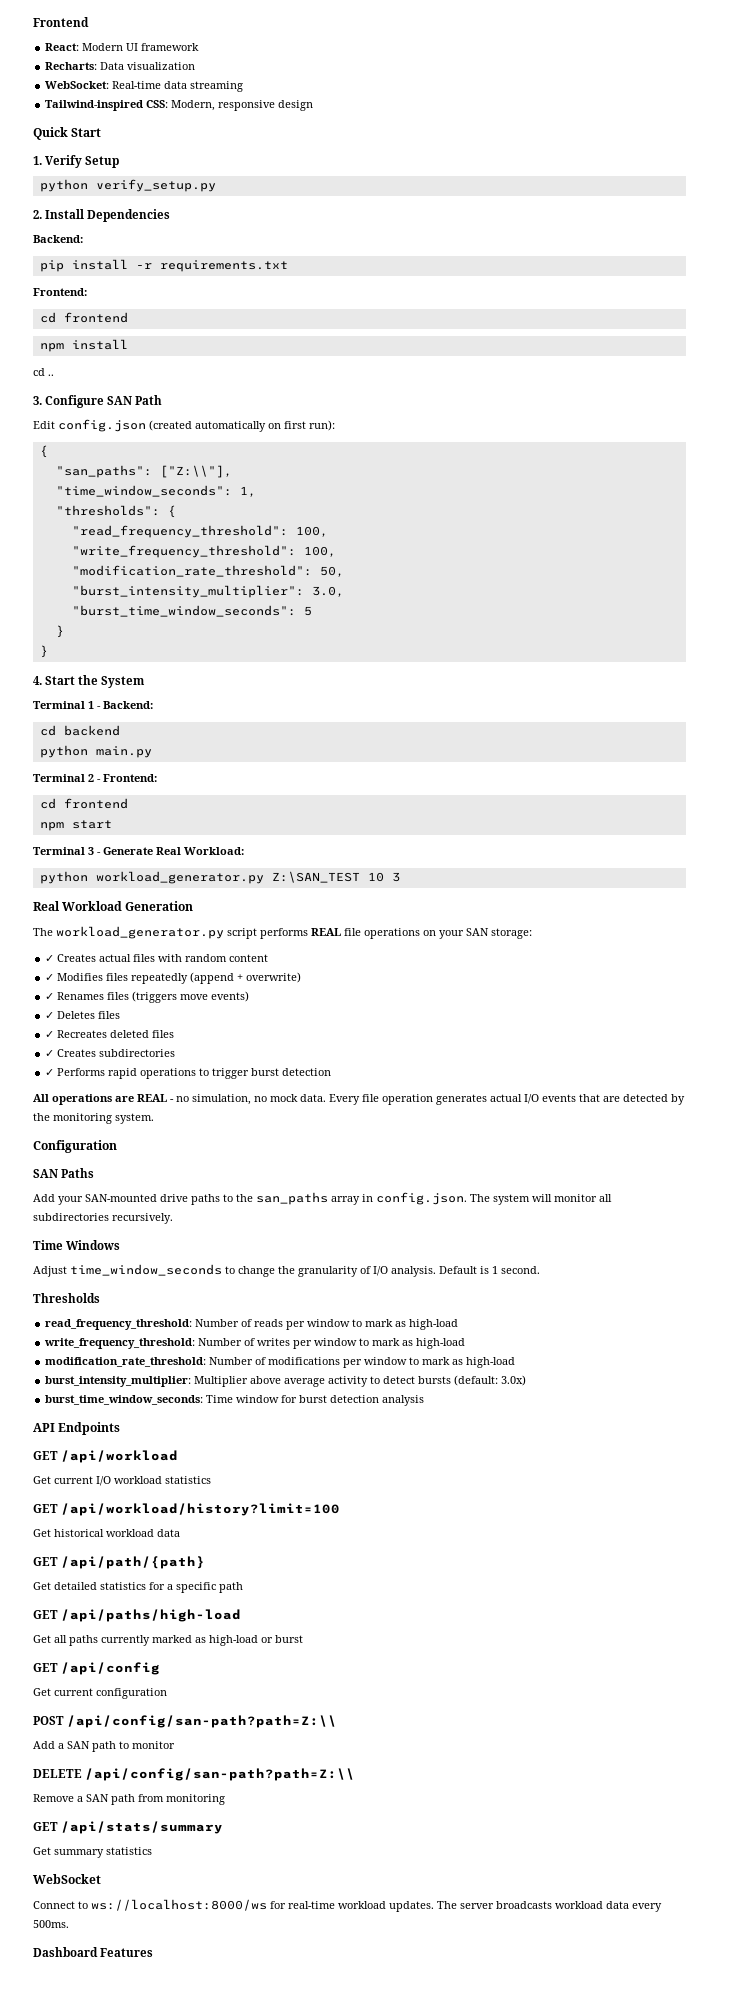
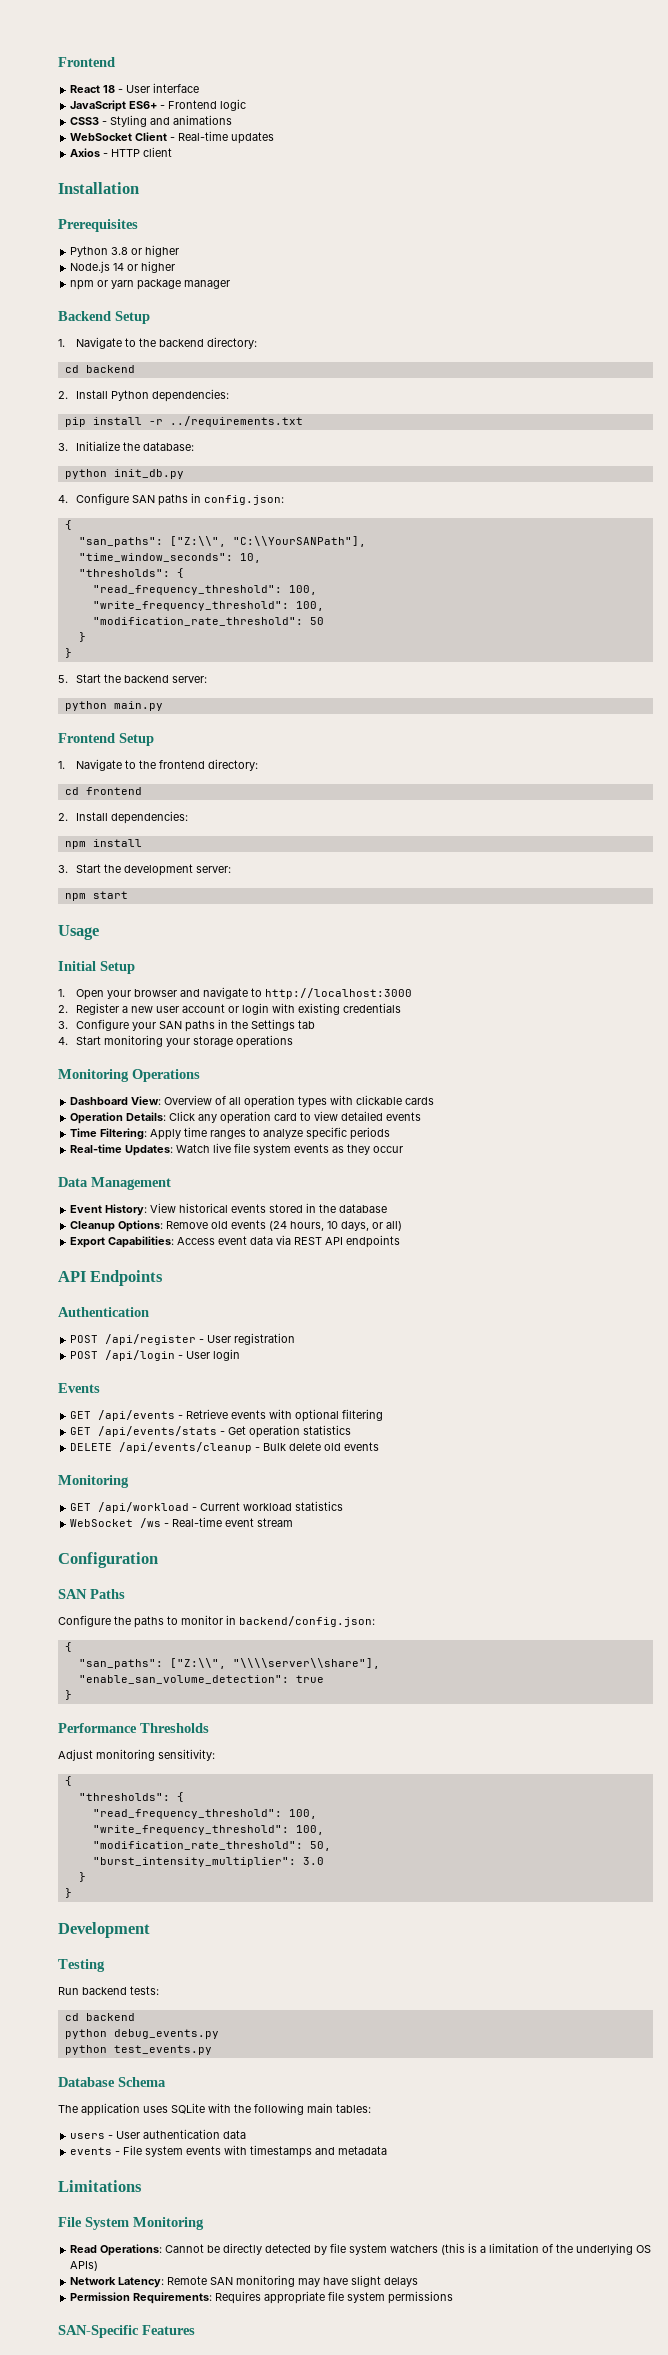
[45,43,200,51] [45,62,196,70] [45,81,244,92] [45,100,314,111] [33,127,102,140] [33,155,120,168] [39,179,216,192] [33,209,171,222] [33,235,83,243] React: Modern UI framework // Recharts: Data visualization // WebSocket: Real-time data streaming // Tailwind-inspired CSS: Modern, responsive design // Quick Start // 1. Verify Setup // python verify_setup.py // 2. Install Dependencies // Backend: -> [70,83,200,93] [70,99,247,112] [70,115,233,127] [70,131,275,144] [70,147,173,157] [58,182,139,194] [58,219,138,232] [70,245,180,257] [70,261,176,273] [70,279,231,290] [58,311,150,324] [58,337,258,349] [64,365,135,373] [58,389,230,402] React 18 - User interface // JavaScript ES6+ - Frontend logic // CSS3 - Styling and animations // WebSocket Client - Real-time updates // Axios - HTTP client // Installation // Prerequisites // Python 3.8 or higher // Node.js 14 or higher // npm or yarn package manager // Backend Setup // 1. Navigate to the backend directory: // cd backend // 2. Install Python dependencies:
[159,260,288,272] [33,288,87,296] [39,312,128,323] requirements.txt // Frontend: // cd frontend -> [169,416,303,427] [58,441,195,451] [64,469,184,479] [58,493,285,506] [64,520,72,530] [78,536,366,547] [78,553,261,563] [78,568,184,578] [92,585,317,595] [92,601,324,611] [92,617,324,626] [78,632,86,642] [64,648,72,658] [58,674,208,683] [64,701,163,711] [58,733,154,746] [58,759,259,771] [64,787,142,795] [58,811,189,824] ../requirements.txt // 3. Initialize the database: // python init_db.py // 4. Configure SAN paths in config.json: // { // "san_paths": ["Z:\\", "C:\\YourSANPath"], // "time_window_seconds": 10, // "thresholds": { // "read_frequency_threshold": 100, // "write_frequency_threshold": 100, // "modification_rate_threshold": 50 // } // } // 5. Start the backend server: // python main.py // Frontend Setup // 1. Navigate to the frontend directory: // cd frontend // 2. Install dependencies:
[33,368,54,376] [33,395,163,408] [33,419,335,432] [39,445,48,458] [55,465,232,478] [55,485,256,497] cd .. // 3. Configure SAN Path // Edit config.json (created automatically on first run): // { // "san_paths": ["Z:\\"], // "time_window_seconds": 1, -> [58,864,232,876] [64,891,128,901] [58,925,99,940] [58,961,135,974] [58,987,413,1000] [58,1003,402,1015] [58,1019,316,1032] [58,1035,294,1048] [58,1069,200,1082] [70,1095,435,1108] [70,1111,422,1124] [70,1127,391,1140] [70,1143,404,1156] [58,1177,171,1190] [70,1203,388,1216] [70,1220,403,1232] [70,1235,401,1248] [58,1270,164,1286] [58,1307,149,1317] [70,1333,296,1345] [70,1349,241,1361] [58,1383,100,1393] [70,1409,384,1422] [70,1425,352,1438] [70,1442,380,1453] [58,1475,129,1488] [70,1501,344,1513] [70,1517,294,1528] [58,1552,158,1568] [58,1589,125,1599] [58,1615,375,1628] [64,1642,72,1652] [78,1658,380,1669] [78,1675,324,1684] [64,1690,72,1700] [58,1723,209,1733] [58,1749,215,1761] [64,1776,72,1786] 3. Start the development server: // npm start // Usage // Initial Setup // 1. Open your browser and navigate to http://localhost:3000 // 2. Register a new user account or login with existing credentials // 3. Configure your SAN paths in the Settings tab // 4. Start monitoring your storage operations // Monitoring Operations // Dashboard View: Overview of all operation types with clickable cards // Operation Details: Click any operation card to view detailed events // Time Filtering: Apply time ranges to analyze specific periods // Real-time Updates: Watch live file system events as they occur // Data Management // Event History: View historical events stored in the database // Cleanup Options: Remove old events (24 hours, 10 days, or all) // Export Capabilities: Access event data via REST API endpoints // API Endpoints // Authentication // POST /api/register - User registration // POST /api/login - User login // Events // GET /api/events - Retrieve events with optional filtering // GET /api/events/stats - Get operation statistics // DELETE /api/events/cleanup - Bulk delete old events // Monitoring // GET /api/workload - Current workload statistics // WebSocket /ws - Real-time event stream // Configuration // SAN Paths // Configure the paths to monitor in backend/config.json: // { // "san_paths": ["Z:\\", "\\\\server\\share"], // "enable_san_volume_detection": true // } // Performance Thresholds // Adjust monitoring sensitivity: // {
[311,586,344,597] [71,605,312,617] [55,625,64,638] [39,645,48,658] [33,675,146,688] [33,701,153,709] [39,725,120,736] [39,745,152,758] [33,774,157,782] [39,798,128,809] [39,820,112,831] [33,847,244,855] [39,871,400,884] [33,901,194,911] [33,926,532,939] [45,954,269,962] [45,972,302,984] [45,991,250,1003] [45,1011,121,1019] [45,1030,175,1038] [45,1049,176,1057] [45,1068,332,1079] [33,1094,685,1105] [33,1113,154,1124] [33,1140,117,1153] [33,1168,95,1178] [33,1192,612,1205] [33,1213,173,1224] [33,1240,121,1250] [33,1264,540,1277] [33,1293,100,1303] [45,1319,459,1330] [44,1338,466,1349] [45,1357,516,1368] [45,1375,527,1387] [45,1395,425,1406] [33,1422,121,1435] [33,1450,179,1463] [33,1476,211,1486] [33,1503,341,1516] [33,1529,180,1537] [33,1556,206,1569] [33,1582,243,1593] [33,1609,242,1622] [33,1635,303,1646] [33,1662,161,1675] [33,1688,167,1699] [33,1715,338,1728] [33,1741,175,1752] [33,1768,356,1781] [33,1794,225,1805] [33,1821,224,1834] [33,1847,152,1858] [33,1874,101,1884] [33,1899,662,1912] [33,1920,69,1928] [33,1947,98,1957] 3.0, // "burst_time_window_seconds": 5 // } // } // 4. Start the System // Terminal 1 - Backend: // cd backend // python main.py // Terminal 2 - Frontend: // cd frontend // npm start // Terminal 3 - Generate Real Workload: // python workload_generator.py Z:\SAN_TEST 10 3 // Real Workload Generation // The workload_generator.py script performs REAL file operations on your SAN storage: // ✓ Creates actual files with random content // ✓ Modifies files repeatedly (append + overwrite) // ✓ Renames files (triggers move events) // ✓ Deletes files // ✓ Recreates deleted files // ✓ Creates subdirectories // ✓ Performs rapid operations to trigger burst detection // All operations are REAL - no simulation, no mock data. Every file operation generates actual I/O events that are detected by the monitoring system. // Configuration // SAN Paths // Add your SAN-mounted drive paths to the san_paths array in config.json. The system will monitor all subdirectories recursively. // Time Windows // Adjust time_window_seconds to change the granularity of I/O analysis. Default is 1 second. // Thresholds // read_frequency_threshold: Number of reads per window to mark as high-load // write_frequency_threshold: Number of writes per window to mark as high-load // modification_rate_threshold: Number of modifications per window to mark as high-load // burst_intensity_multiplier: Multiplier above average activity to detect bursts (default: 3.0x) // burst_time_window_seconds: Time window for burst detection analysis // API Endpoints // GET /api/workload // Get current I/O workload statistics // GET /api/workload/history?limit=100 // Get historical workload data // GET /api/path/{path} // Get detailed statistics for a specific path // GET /api/paths/high-load // Get all paths currently marked as high-load or burst // GET /api/config // Get current configuration // POST /api/config/san-path?path=Z:\\ // Add a SAN path to monitor // DELETE /api/config/san-path?path=Z:\\ // Remove a SAN path from monitoring // GET /api/stats/summary // Get summary statistics // WebSocket // Connect to ws://localhost:8000/ws for real-time workload updates. The server broadcasts workload data every 500ms. // Dashboard -> [302,1857,324,1865] [78,1872,86,1882] [64,1888,72,1898] [58,1922,150,1938] [58,1959,105,1972] [58,1986,159,1995] [64,2013,135,2021] [64,2029,219,2039] [64,2045,212,2055] [58,2077,166,2087] [58,2103,371,2116] [70,2129,247,2139] [70,2145,388,2158] [58,2180,142,2192] [58,2217,204,2230] [70,2243,652,2256] [70,2261,99,2271] [70,2275,419,2288] [70,2291,454,2304] [58,2325,139,2338] 3.0 // } // } // Development // Testing // Run backend tests: // cd backend // python debug_events.py // python test_events.py // Database Schema // The application uses SQLite with the following main tables: // users - User authentication data // events - File system events with timestamps and metadata // Limitations // File System Monitoring // Read Operations: Cannot be directly detected by file system watchers (this is a limitation of the underlying OS APIs) // Network Latency: Remote SAN monitoring may have slight delays // Permission Requirements: Requires appropriate file system permissions // SAN-Specific

